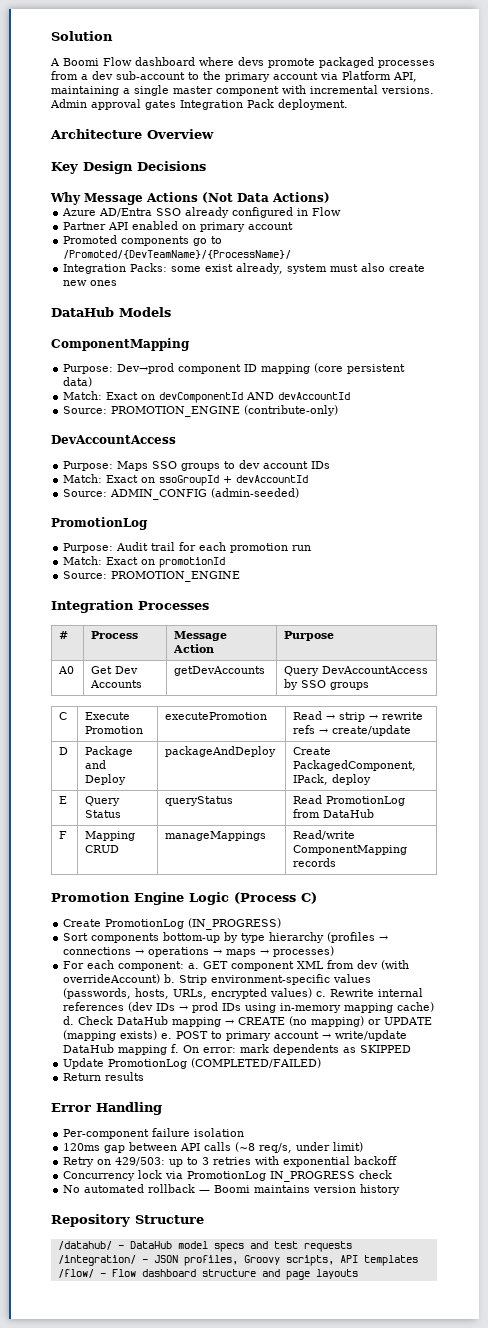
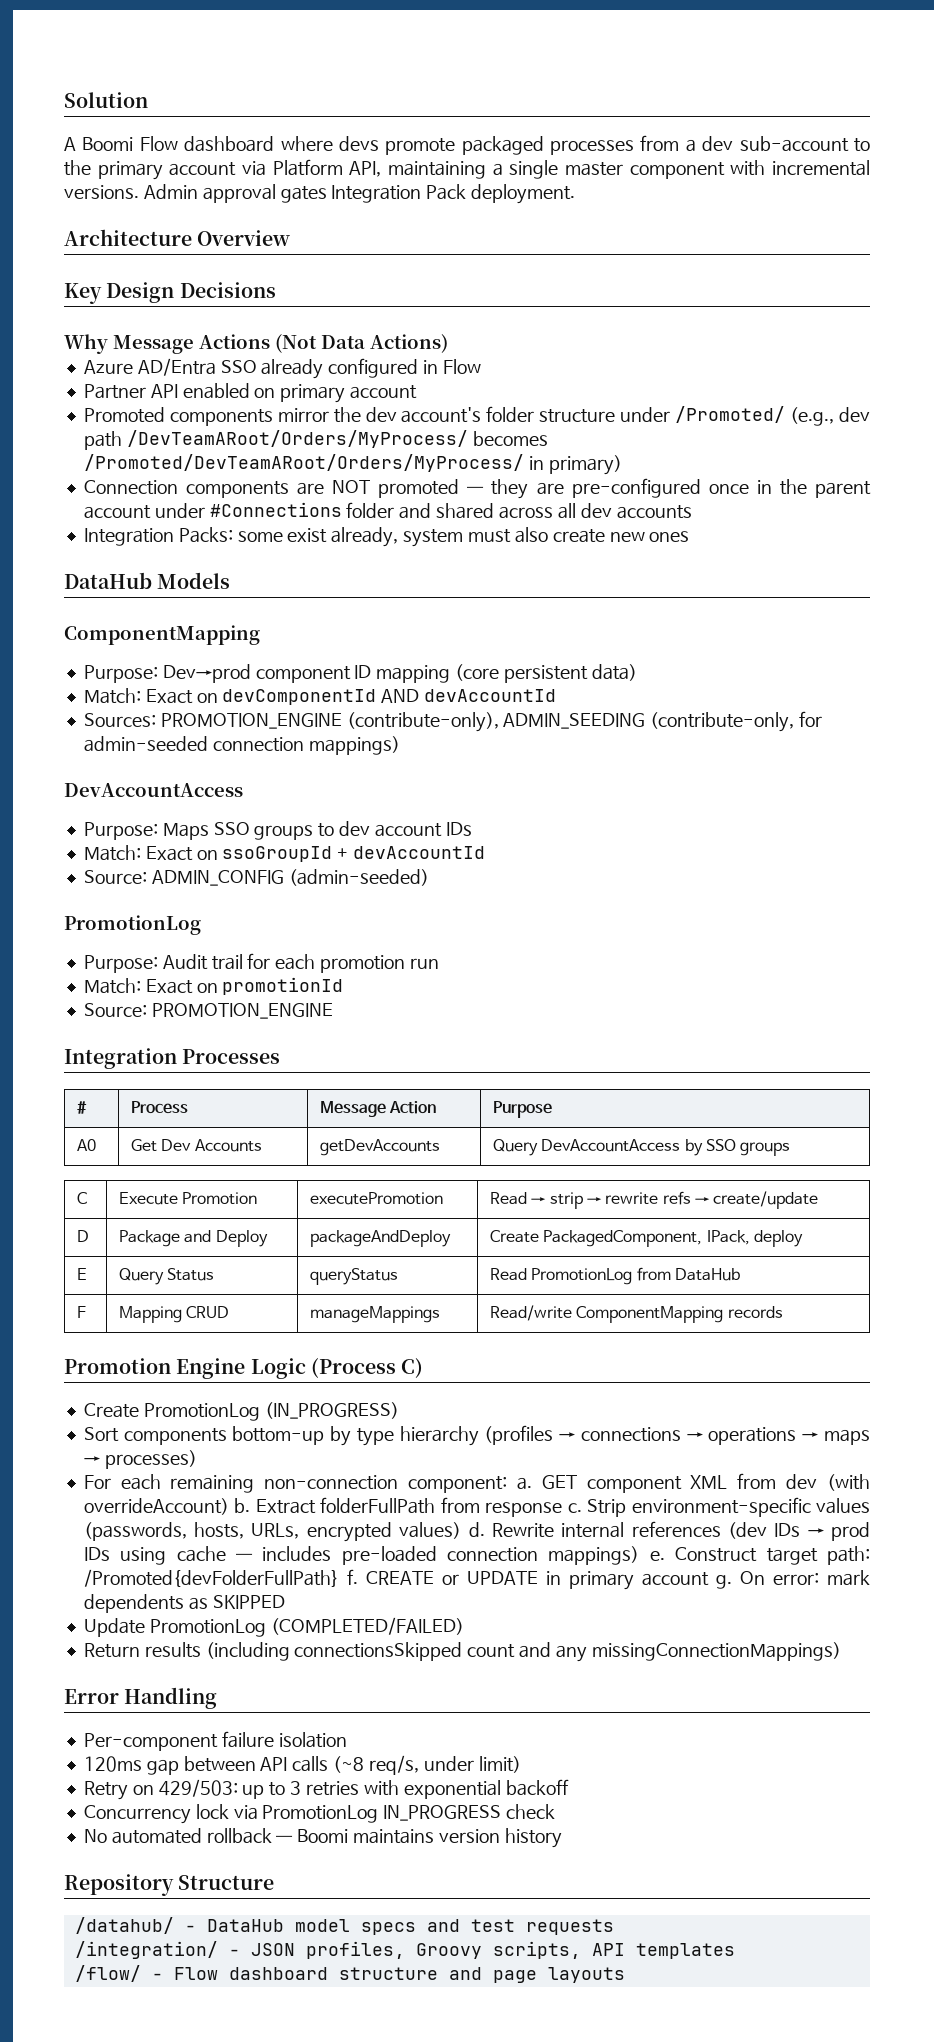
[193,236,223,246] [63,250,292,259] go to /Promoted/{DevTeamName}/{ProcessName}/ -> [277,406,870,426] [83,430,548,450] [83,454,622,475] [83,478,871,499] [83,502,692,519] mirror the dev account's folder structure under /Promoted/ (e.g., dev path /DevTeamARoot/Orders/MyProcess/ becomes /Promoted/DevTeamARoot/Orders/MyProcess/ in primary) // Connection components are NOT promoted — they are pre-configured once in the parent account under #Connections folder and shared across all dev accounts
[63,405,339,417] Source: PROMOTION_ENGINE (contribute-only) -> [83,711,823,732] [83,736,400,755] Sources: PROMOTION_ENGINE (contribute-only), ADMIN_SEEDING (contribute-only, for admin-seeded connection mappings)
(115, 964) none -> [170,1475,399,1493] remaining non-connection
(176, 978) none -> [255,1497,582,1517] Extract folderFullPath from response c.
[316,991,327,997] c. -> [468,1522,485,1537] d.
[280,1002,435,1013] [63,1016,433,1027] [63,1030,408,1041] [63,1044,180,1055] in-memory mapping cache) d. Check DataHub mapping → CREATE (no mapping) or UPDATE (mapping exists) e. POST to primary account → write/update DataHub mapping f. -> [176,1546,870,1565] [83,1569,732,1590] cache — includes pre-loaded connection mappings) e. Construct target path: /Promoted{devFolderFullPath} f. CREATE or UPDATE in primary account g.
(145, 1076) none -> [205,1642,841,1662] (including connectionsSkipped count and any missingConnectionMappings)

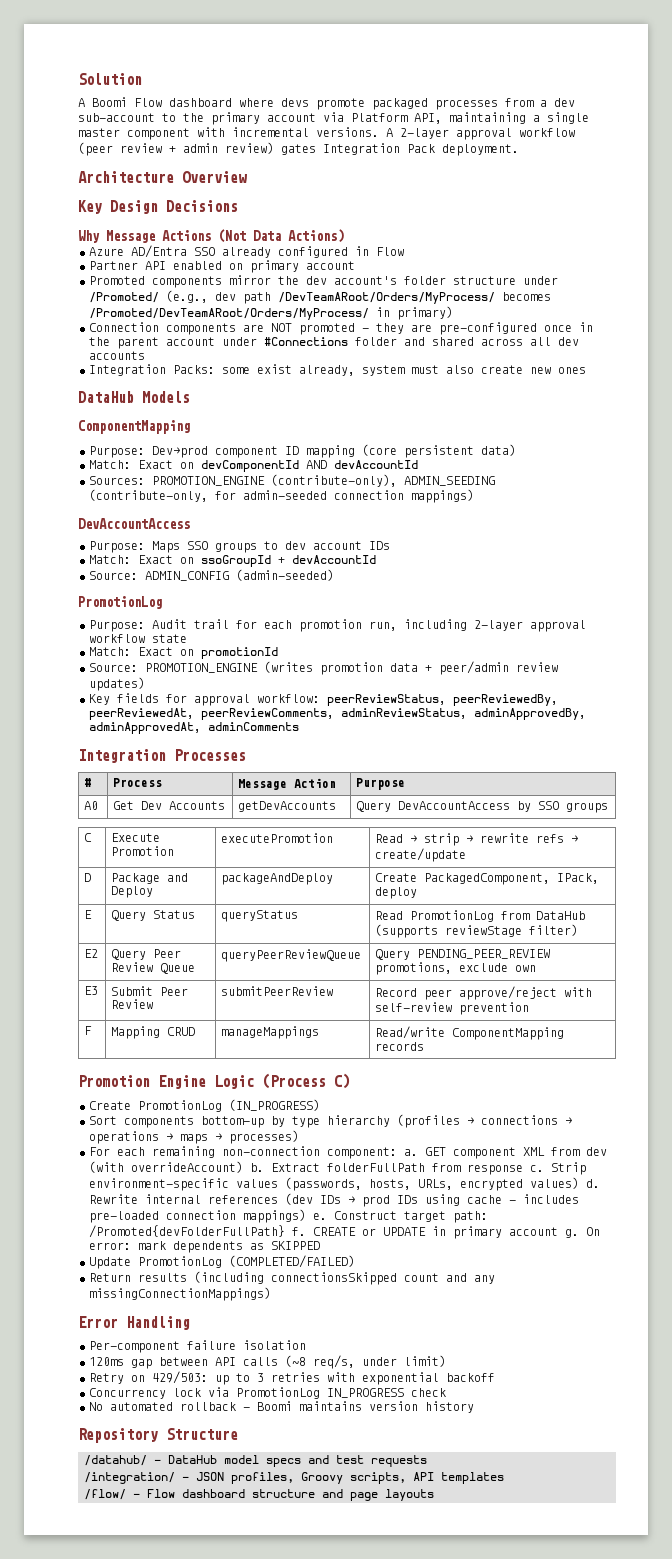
[143,184,276,203] Admin approval -> [386,128,575,140] [78,142,274,156] A 2-layer approval workflow (peer review + admin review)
[409,958,439,969] run -> [369,619,586,632] [89,634,187,643] run, including 2-layer approval workflow state
(333, 1011) none -> [264,661,558,675] [89,677,145,691] [89,693,558,706] [89,708,586,720] [89,722,299,734] (writes promotion data + peer/admin review updates) // Key fields for approval workflow: peerReviewStatus, peerReviewedBy, peerReviewedAt, peerReviewComments, adminReviewStatus, adminApprovedBy, adminApprovedAt, adminComments
(741, 1274) none -> [375,924,579,938] [84,949,99,958] [111,949,182,960] [111,962,196,974] [221,949,362,962] [375,949,551,960] [375,962,537,975] [84,986,99,995] [111,986,189,996] [111,999,154,1009] [221,986,334,996] [375,986,593,1000] [375,1002,530,1015] (supports reviewStage filter) // E2 | Query Peer Review Queue | queryPeerReviewQueue | Query PENDING_PEER_REVIEW promotions, exclude own // E3 | Submit Peer Review | submitPeerReview | Record peer approve/reject with self-review prevention

